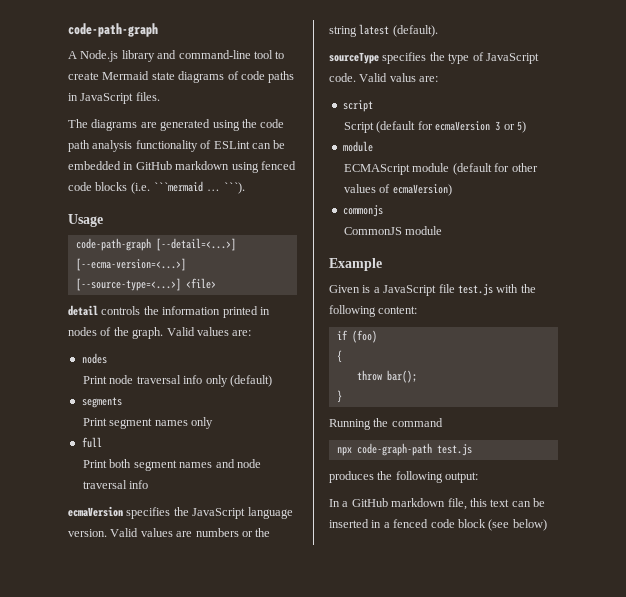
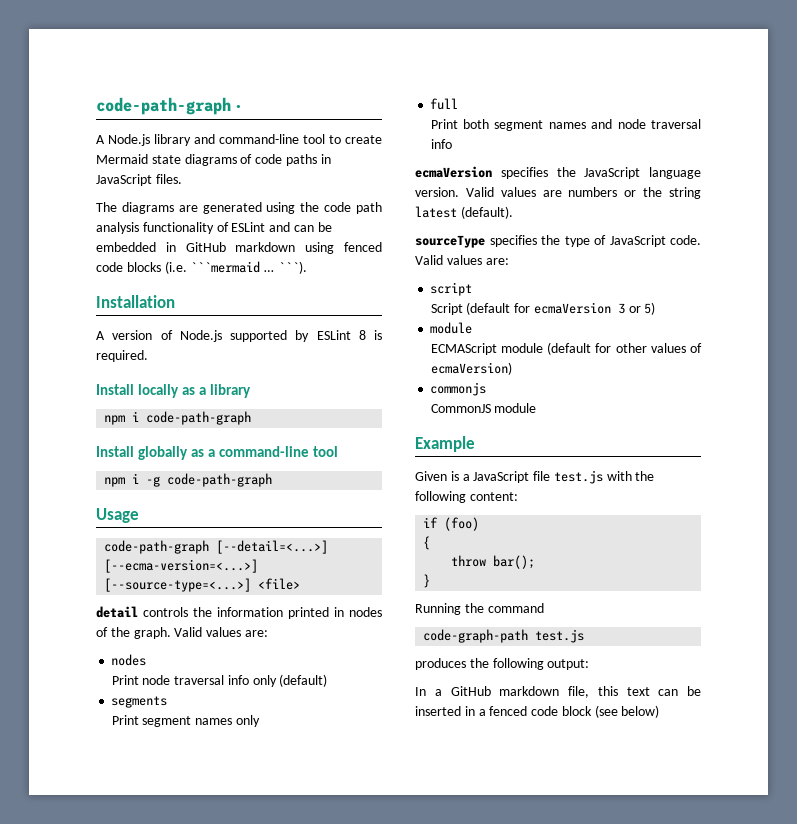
[68,23,158,37] code-path-graph -> [96,97,241,115] code-path-graph ·
(250, 145) none -> [269,222,291,232] and
(245, 188) none -> [96,295,175,308] [96,330,382,342] [96,350,148,362] [96,384,252,398] [104,411,252,425] [96,446,339,460] [104,473,273,487] // Installation // A version of Node.js supported by ESLint 8 is required. // Install locally as a library // npm i code-path-graph // Install globally as a command-line tool // npm i -g code-path-graph
[389,73,416,82] valus -> [446,255,482,265] values
[336,447,352,456] npx -> (544, 608) none

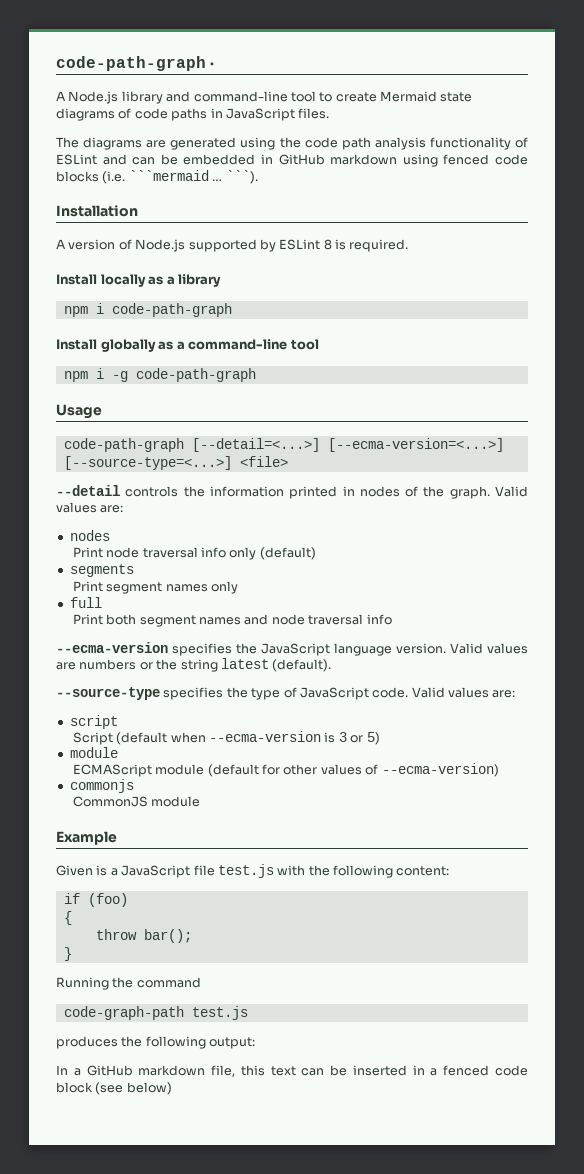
[96,606,138,618] detail -> [56,485,120,496] --detail
[415,166,492,178] ecmaVersion -> [56,642,168,653] --ecma-version
[415,235,485,248] sourceType -> [56,687,160,700] --source-type
[514,302,611,314] for ecmaVersion -> [170,731,336,743] when --ecma-version is
[430,362,512,375] ecmaVersion) -> [381,763,499,777] --ecma-version)

